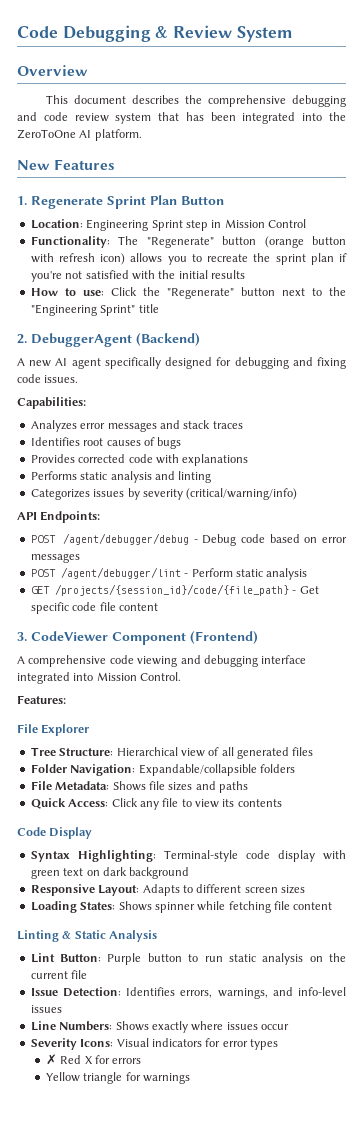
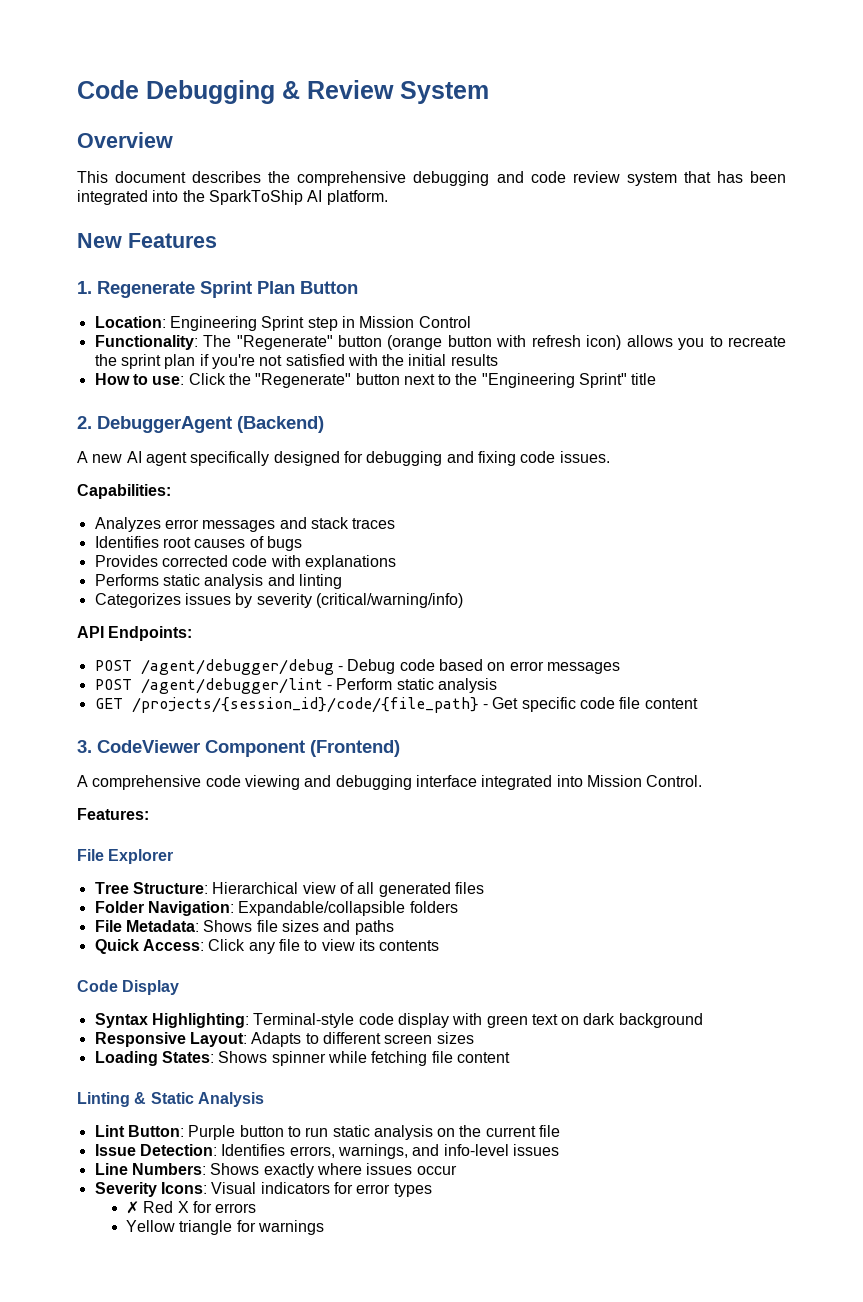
[17,129,76,139] ZeroToOne -> [208,190,303,205] SparkToShip

